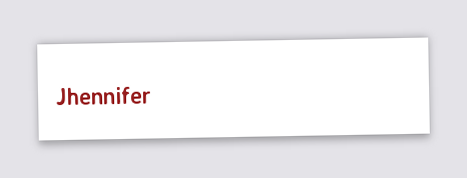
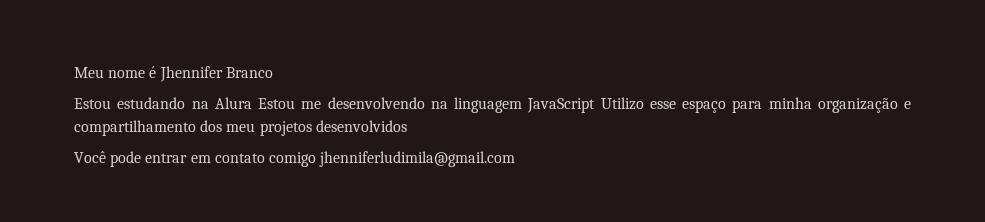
[55,86,152,106] Jhennifer -> [74,66,273,82] [74,97,911,113] [74,120,407,136] [74,151,516,167] Meu nome é Jhennifer Branco // Estou estudando na Alura Estou me desenvolvendo na linguagem JavaScript Utilizo esse espaço para minha organização e compartilhamento dos meu projetos desenvolvidos // Você pode entrar em contato comigo jhenniferludimila@gmail.com

